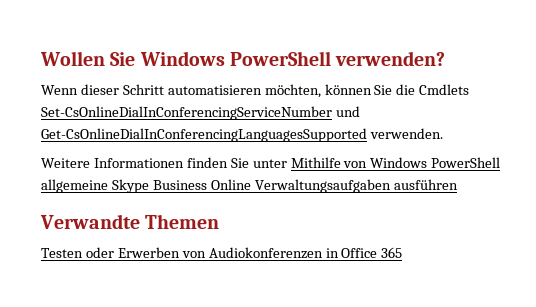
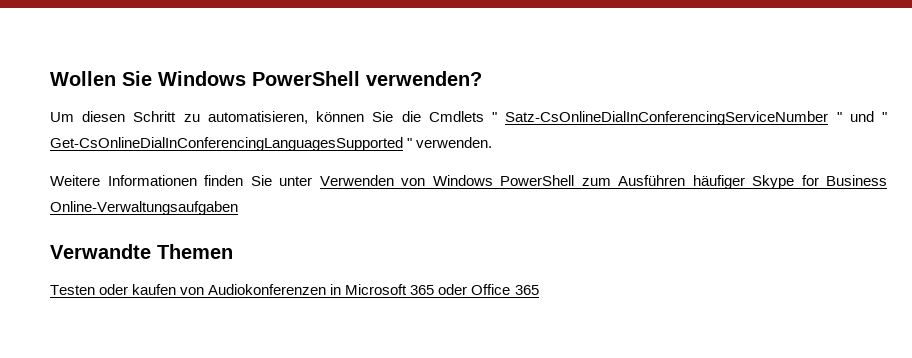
[41,84,470,98] [41,106,360,120] [41,128,367,142] Wenn dieser Schritt automatisieren möchten, können Sie die Cmdlets Set-CsOnlineDialInConferencingServiceNumber und Get-CsOnlineDialInConferencingLanguagesSupported -> [50,111,888,125] [50,137,413,151] Um diesen Schritt zu automatisieren, können Sie die Cmdlets " Satz-CsOnlineDialInConferencingServiceNumber " und " Get-CsOnlineDialInConferencingLanguagesSupported "
[290,157,341,168] Mithilfe -> [319,175,394,186] Verwenden
[41,179,458,193] allgemeine Skype Business Online Verwaltungsaufgaben ausführen -> [581,175,887,189] [50,201,238,215] zum Ausführen häufiger Skype for Business Online-Verwaltungsaufgaben
[117,247,180,258] Erwerben -> [132,284,177,295] kaufen
(339, 253) none -> [345,284,468,295] Microsoft 365 oder

